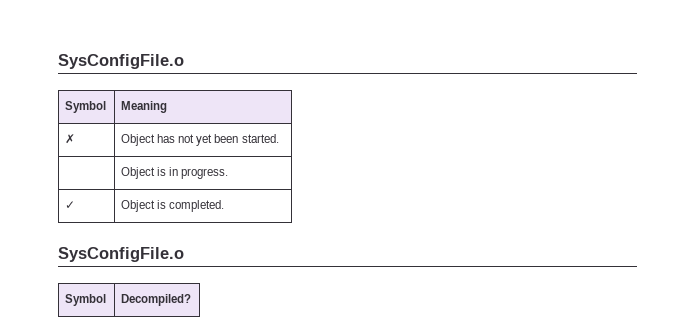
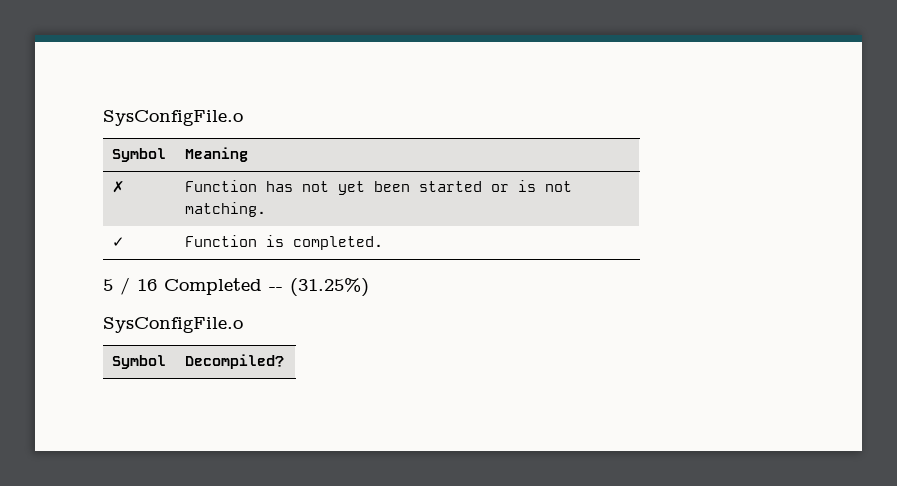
[121,134,156,146] Object -> [185,180,258,192] Function
[241,134,279,143] [121,167,229,179] started. // | Object is in progress. -> [419,180,573,192] [185,202,267,217] started or is not matching.
[121,200,156,212] Object -> [185,235,258,247] Function
(225, 206) none -> [103,277,369,297] // 5 / 16 Completed -- (31.25%)

